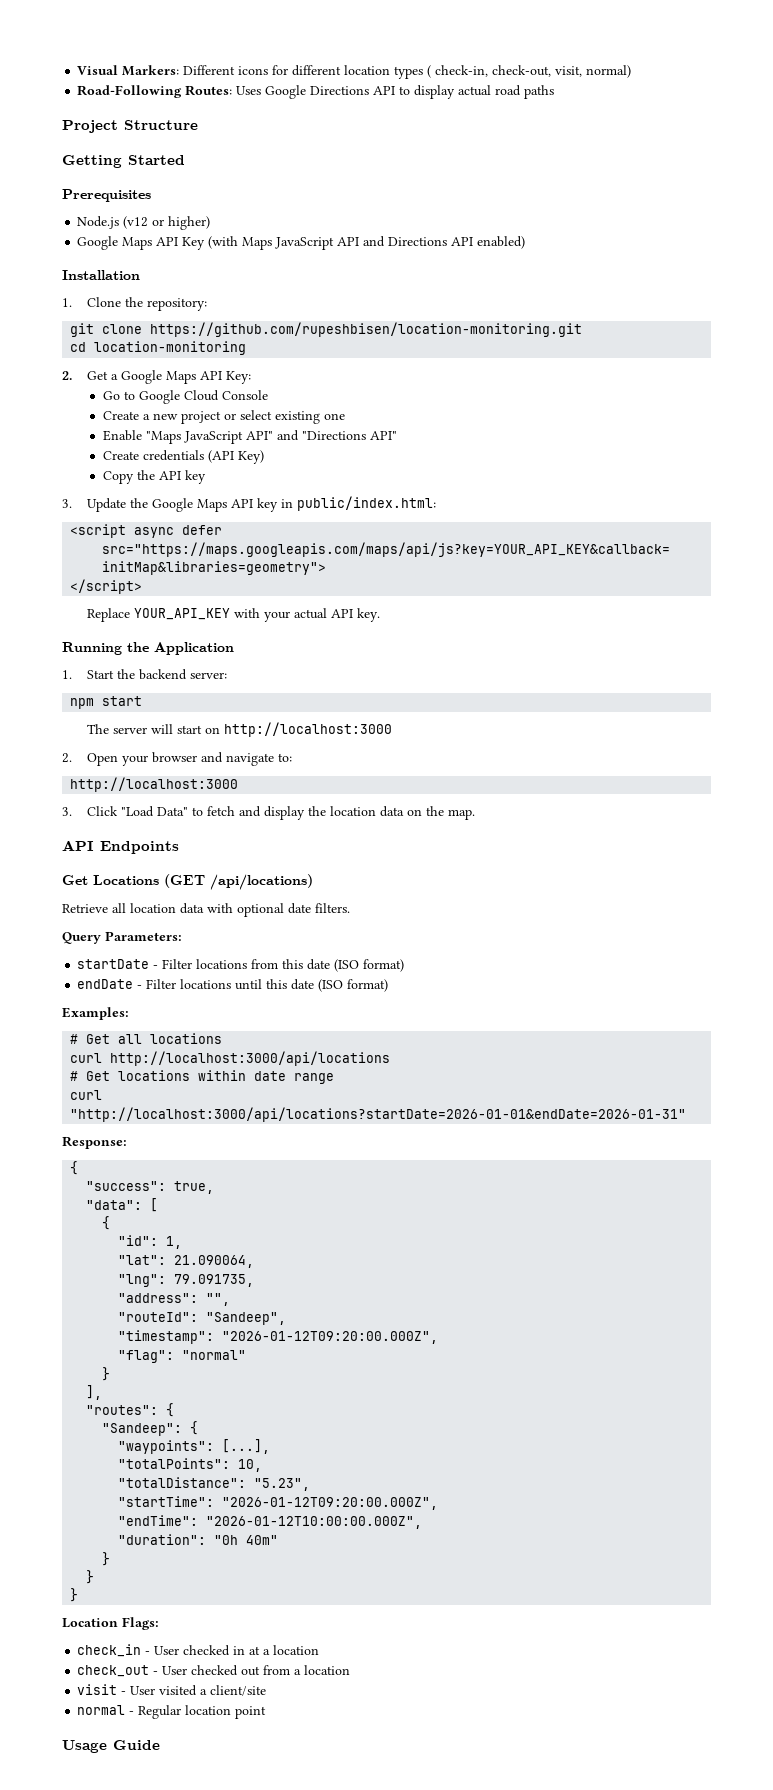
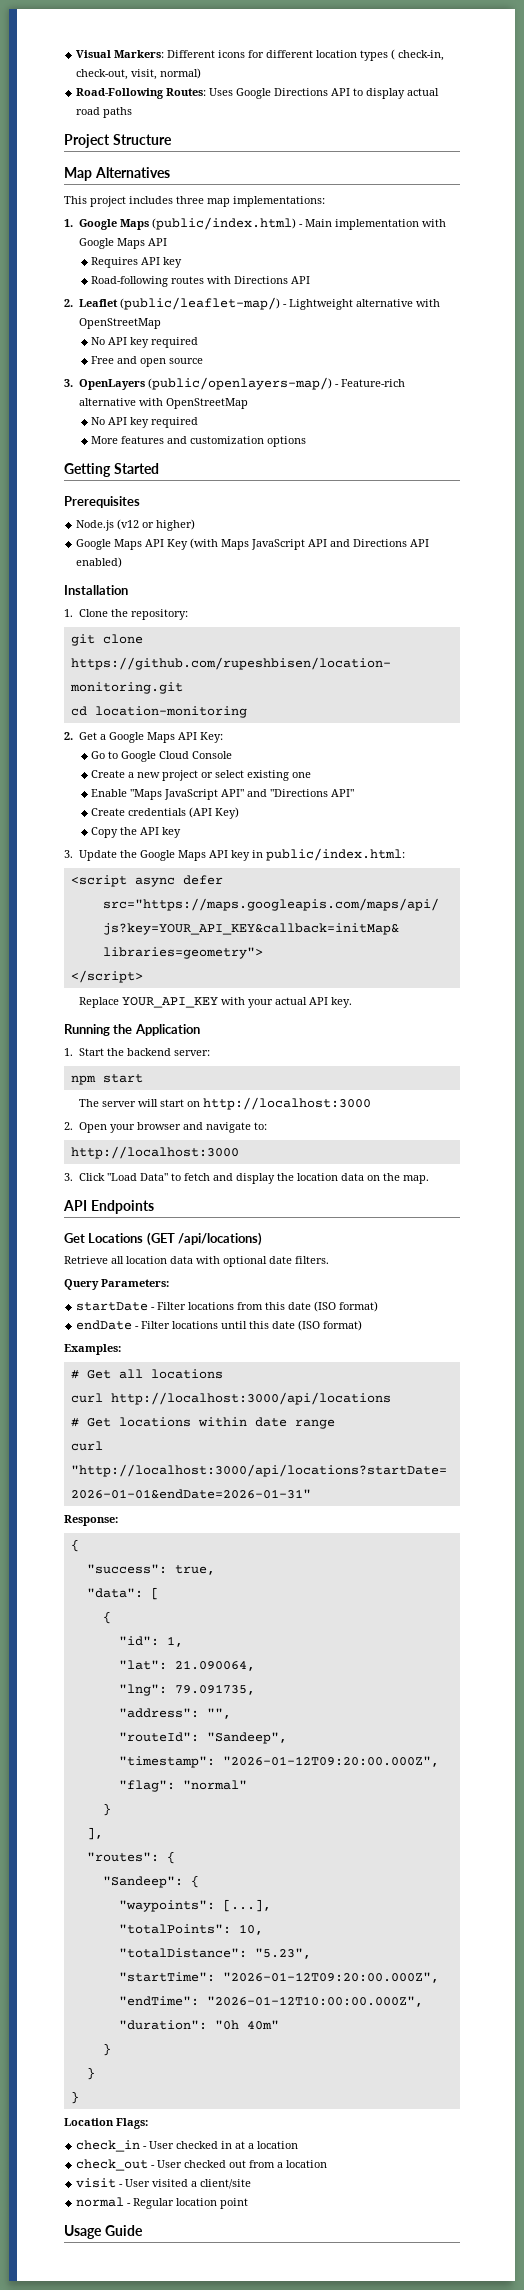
(198, 125) none -> [64,167,170,181] [64,196,325,207] [64,217,447,230] [79,238,168,249] [91,257,183,268] [91,276,311,287] [64,297,441,310] [79,318,162,329] [91,337,199,348] [91,356,204,367] [64,377,406,390] [79,398,249,409] [91,417,199,428] [91,436,307,447] // Map Alternatives // This project includes three map implementations: // 1. Google Maps (public/index.html) - Main implementation with Google Maps API // Requires API key // Road-following routes with Directions API // 2. Leaflet (public/leaflet-map/) - Lightweight alternative with OpenStreetMap // No API key required // Free and open source // 3. OpenLayers (public/openlayers-map/) - Feature-rich alternative with OpenStreetMap // No API key required // More features and customization options

